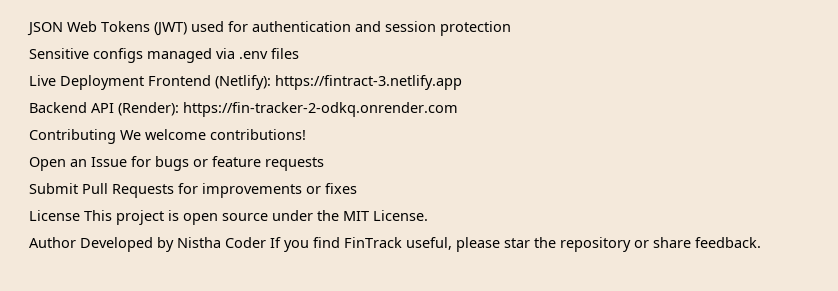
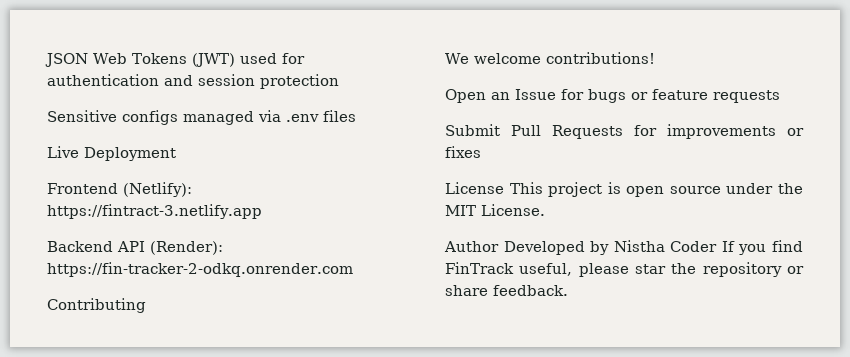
(144, 82) none -> (176, 154) //
(116, 136) none -> (146, 305) //

